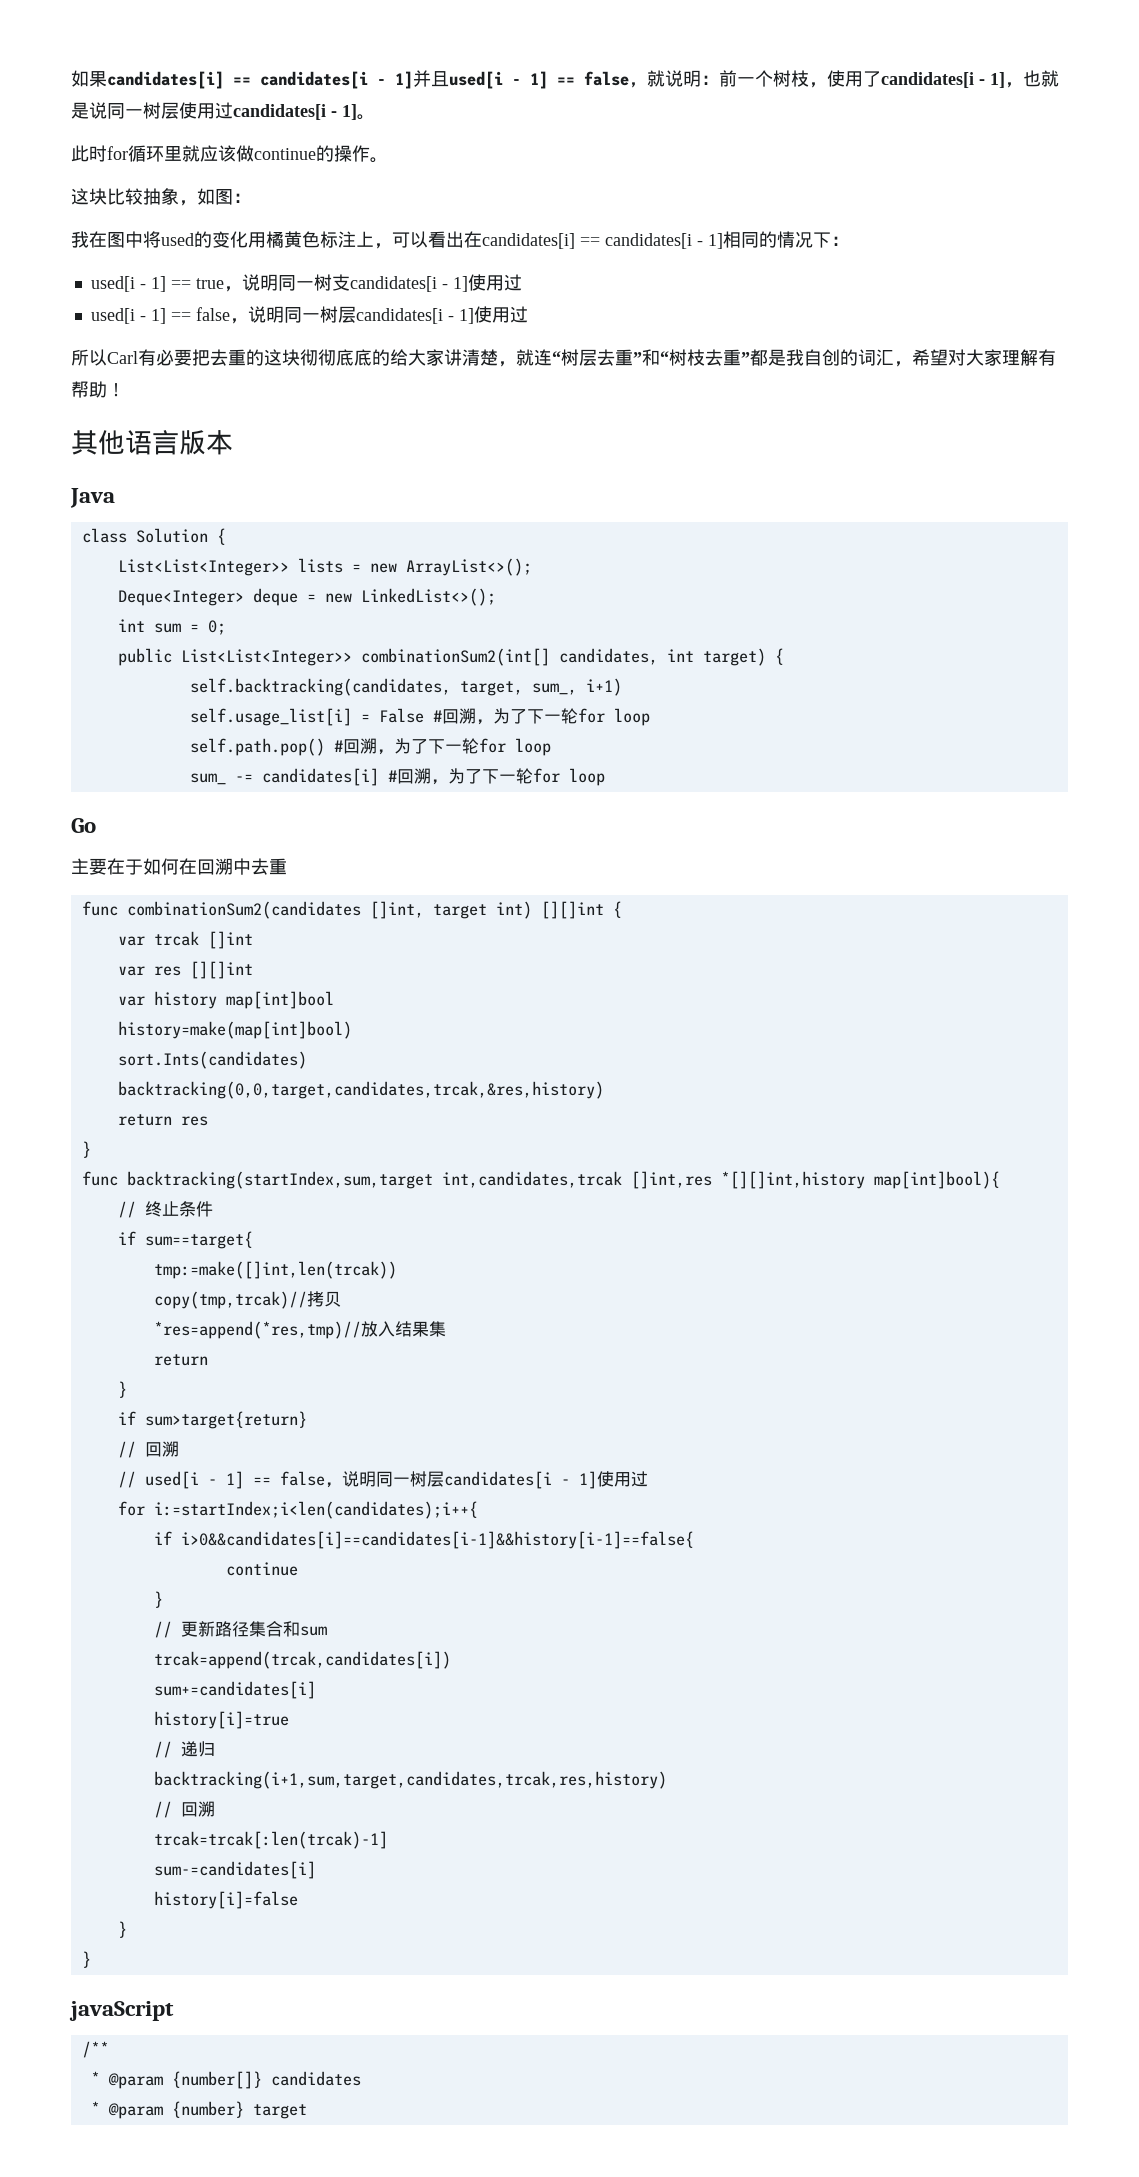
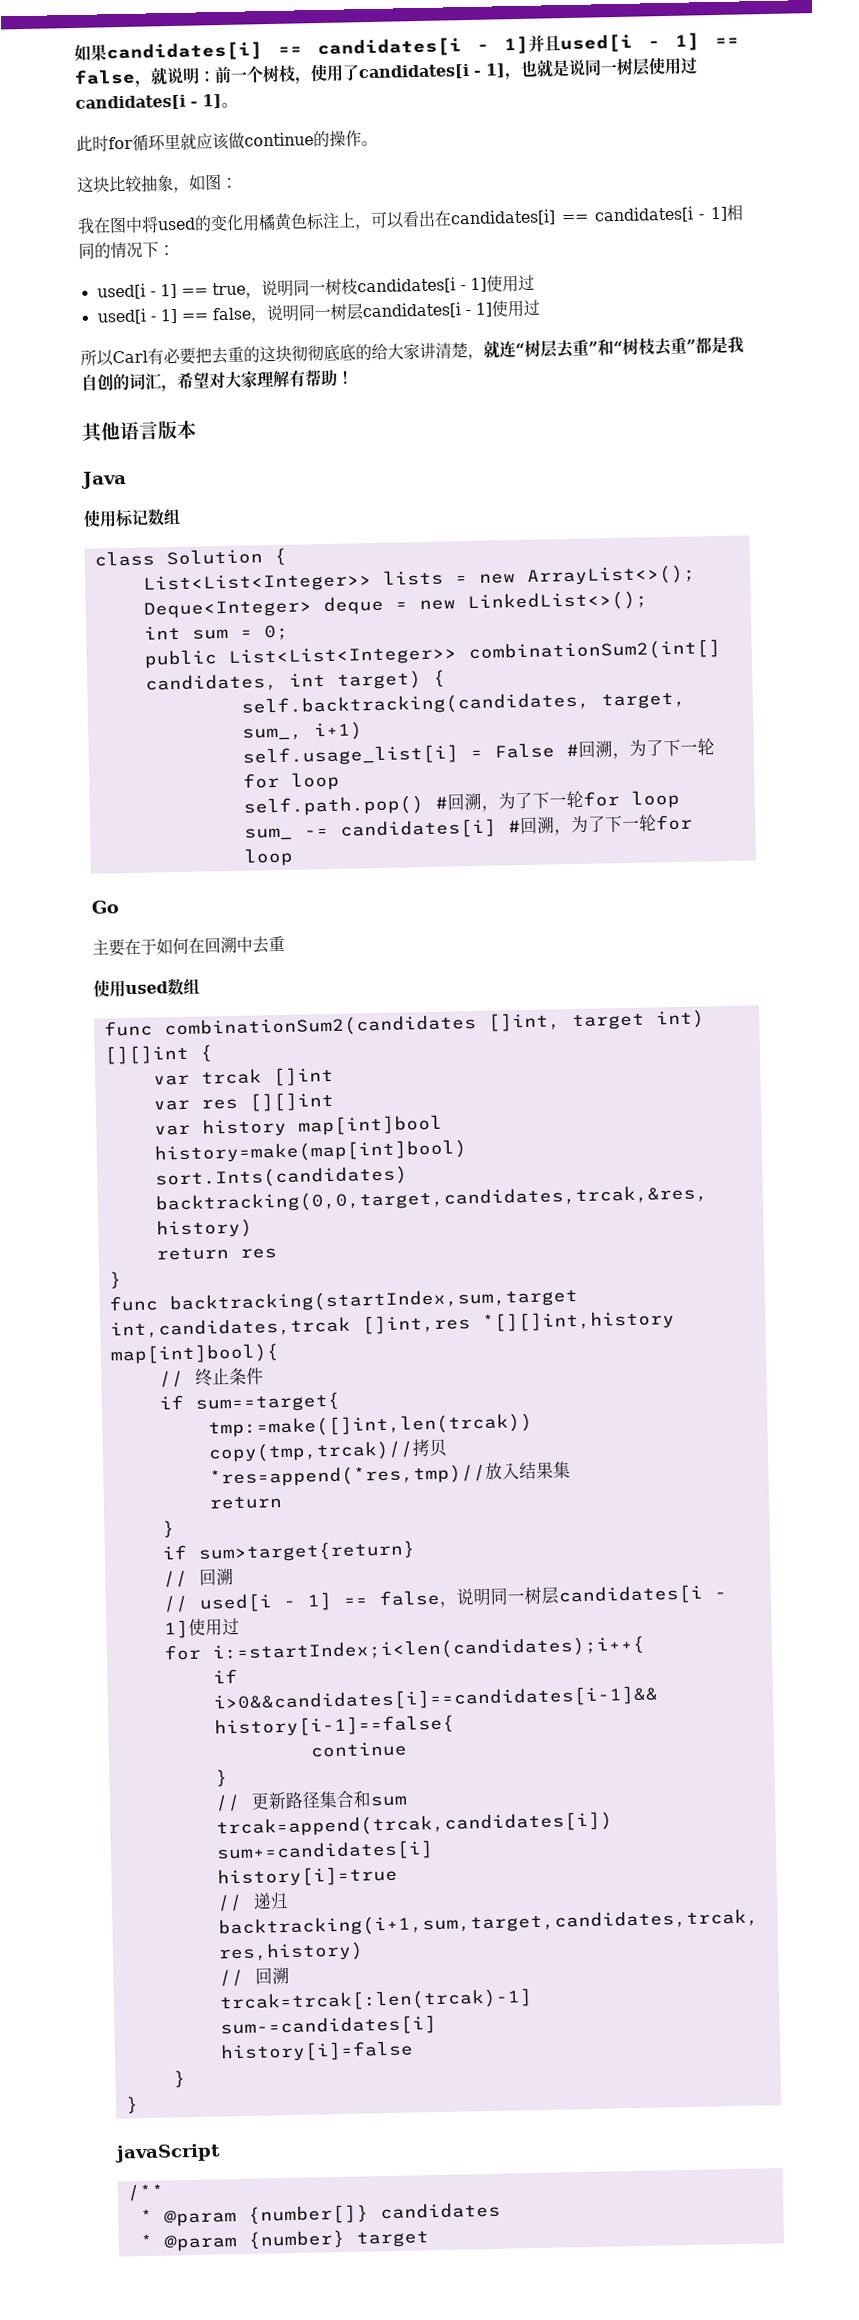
[331,274,350,291] 支 -> [340,278,358,295] 枝
(115, 498) none -> [83,508,181,528] // 使用标记数组
(287, 866) none -> [93,977,200,998] // 使用used数组

